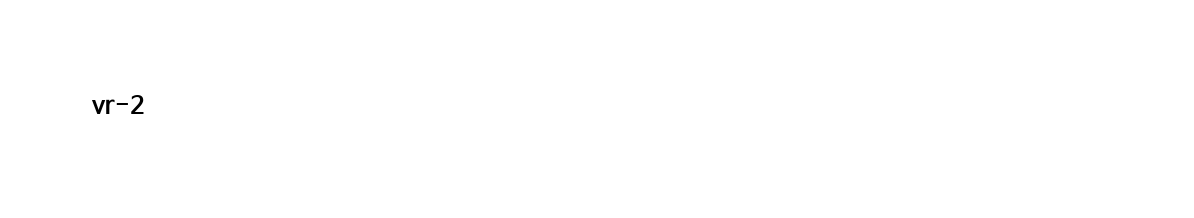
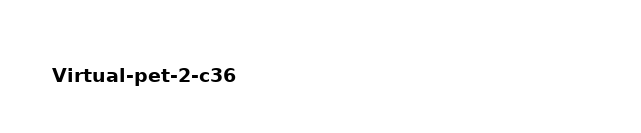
[91,95,145,114] vr-2 -> [52,68,236,86] Virtual-pet-2-c36

